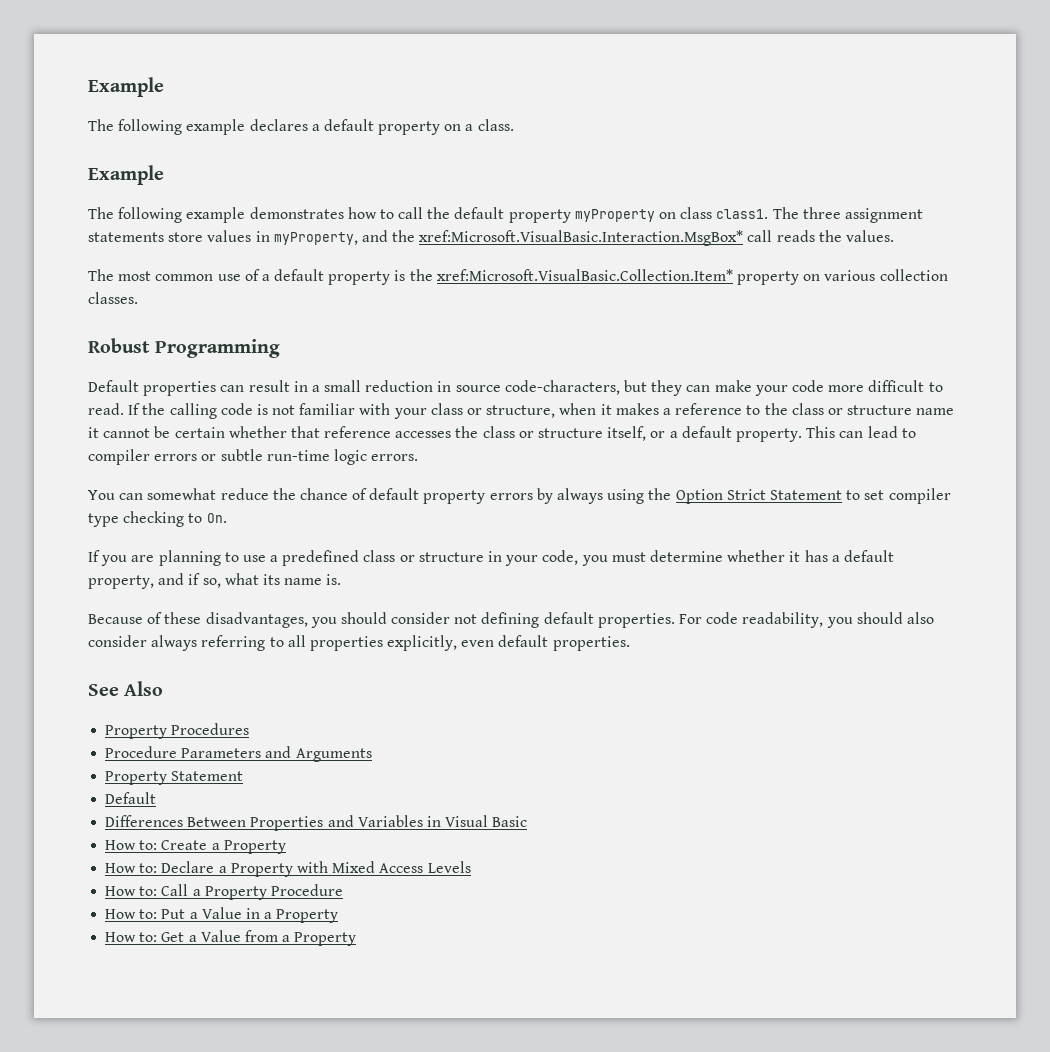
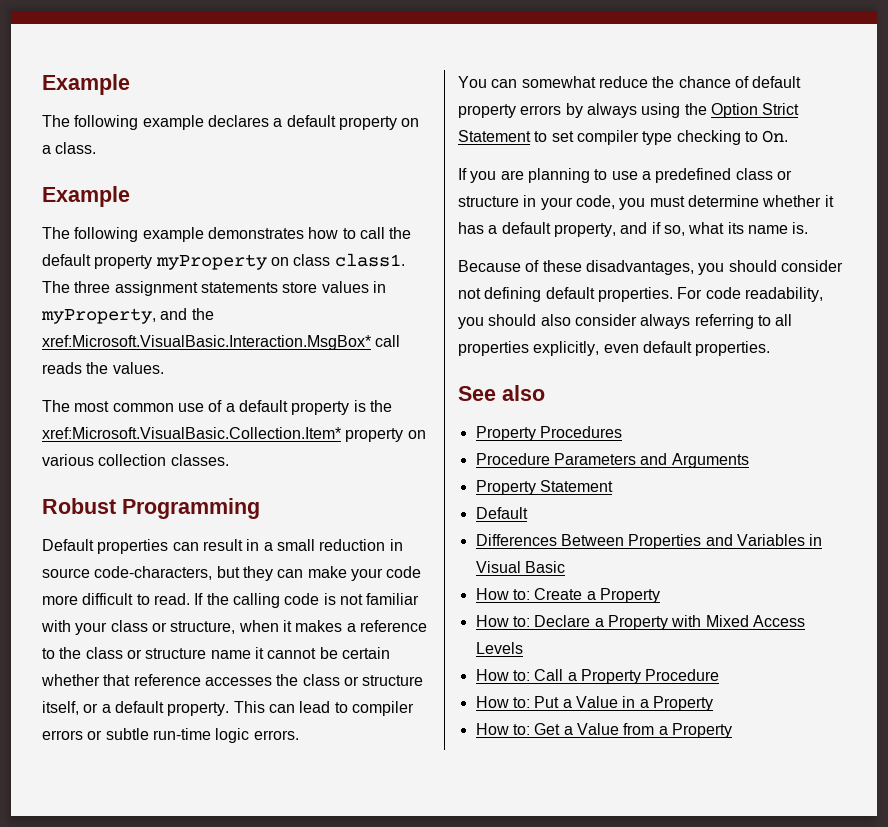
[124,681,164,696] Also -> [502,385,545,401] also

